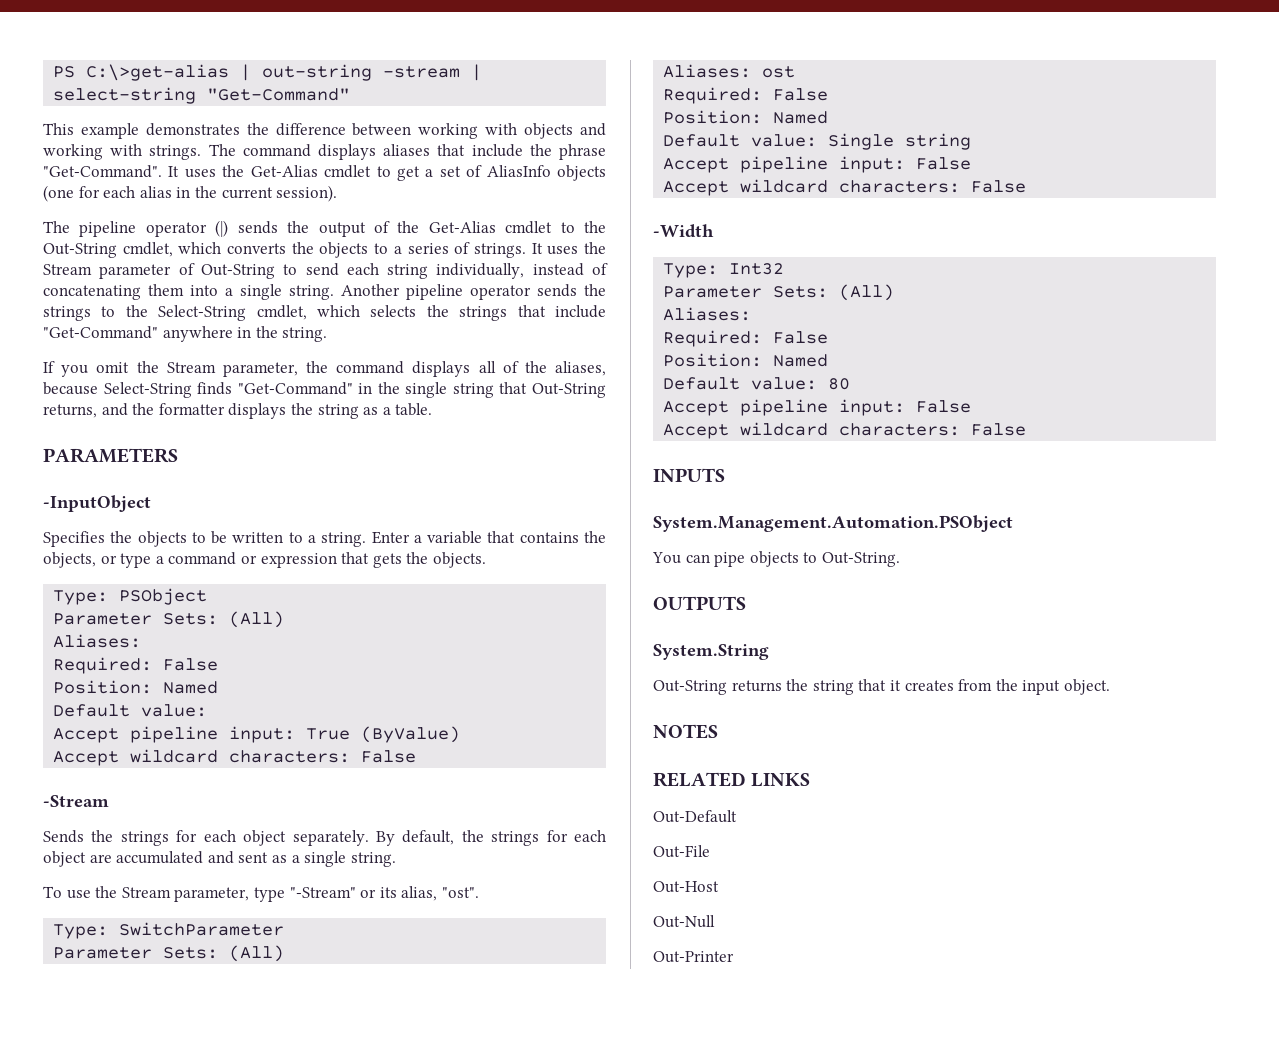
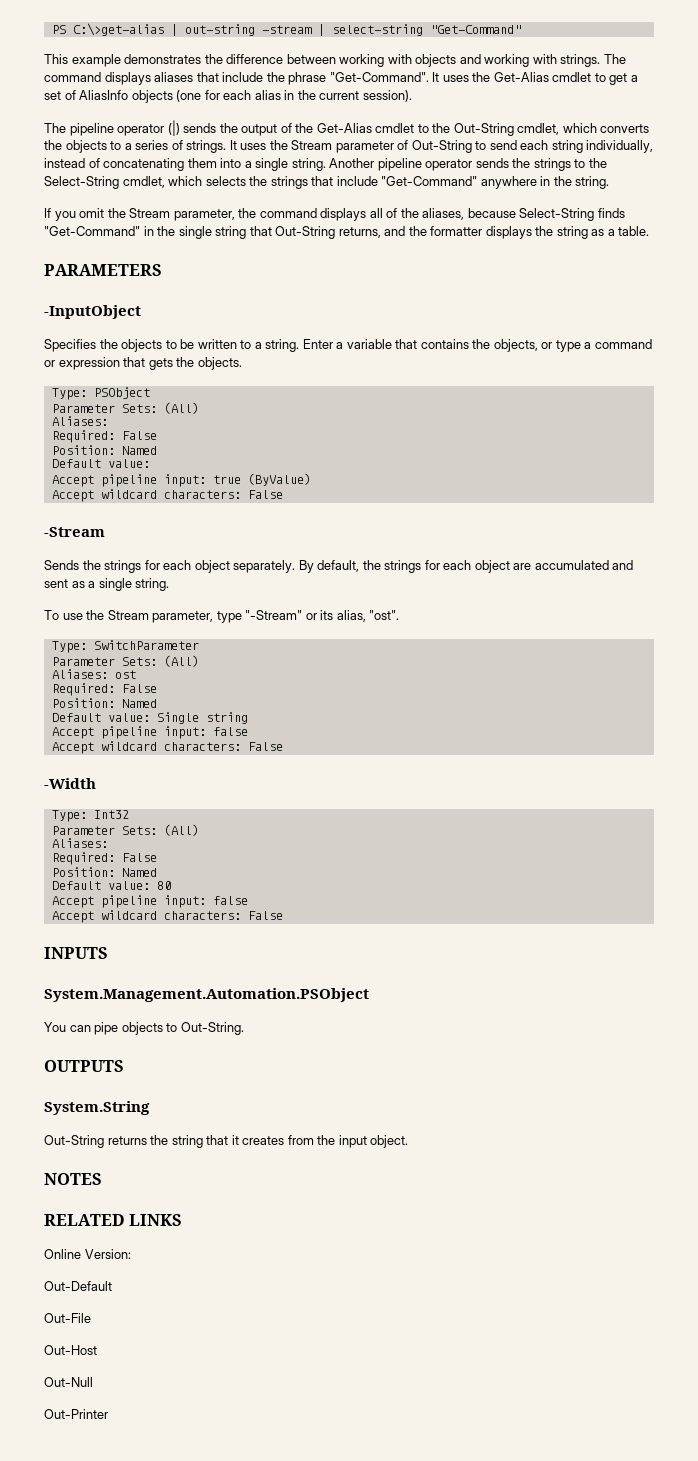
[306,728,351,740] True -> [212,475,241,484] true
[916,157,972,170] False -> [212,727,248,736] false
[916,400,972,413] False -> [212,896,248,905] false
(811, 780) none -> [44,1249,131,1259] // Online Version:

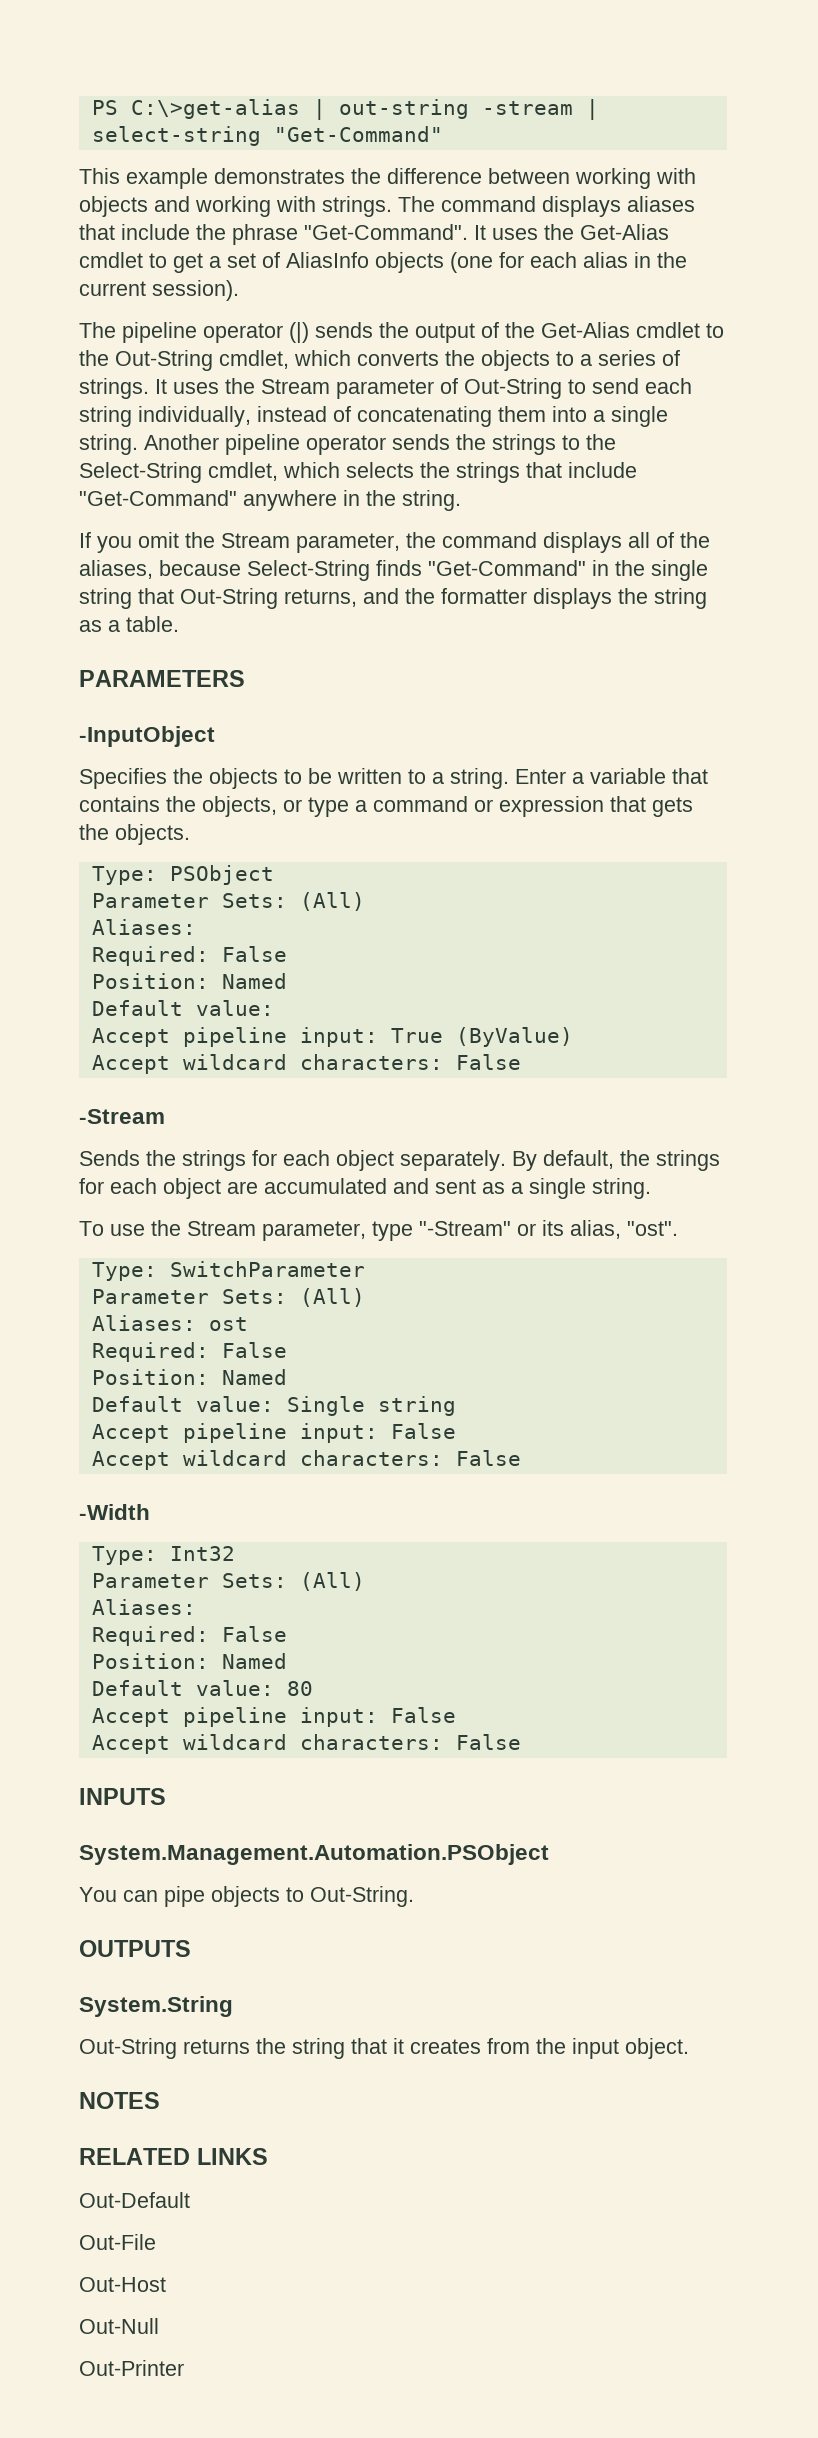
[212,475,241,484] true -> [390,1028,443,1043] True
[212,727,248,736] false -> [390,1423,456,1439] False
[212,896,248,905] false -> [390,1707,456,1723] False
[44,1249,131,1259] // Online Version: -> (268, 2156) none

